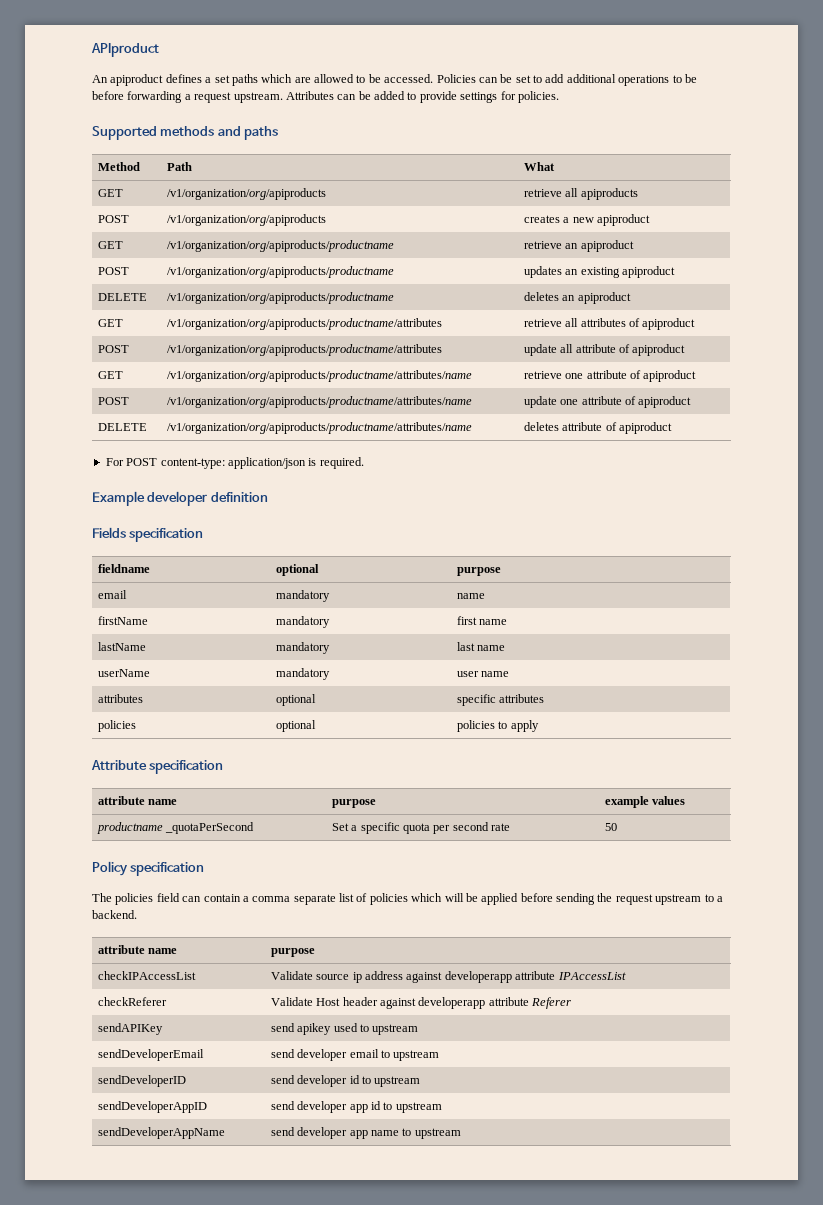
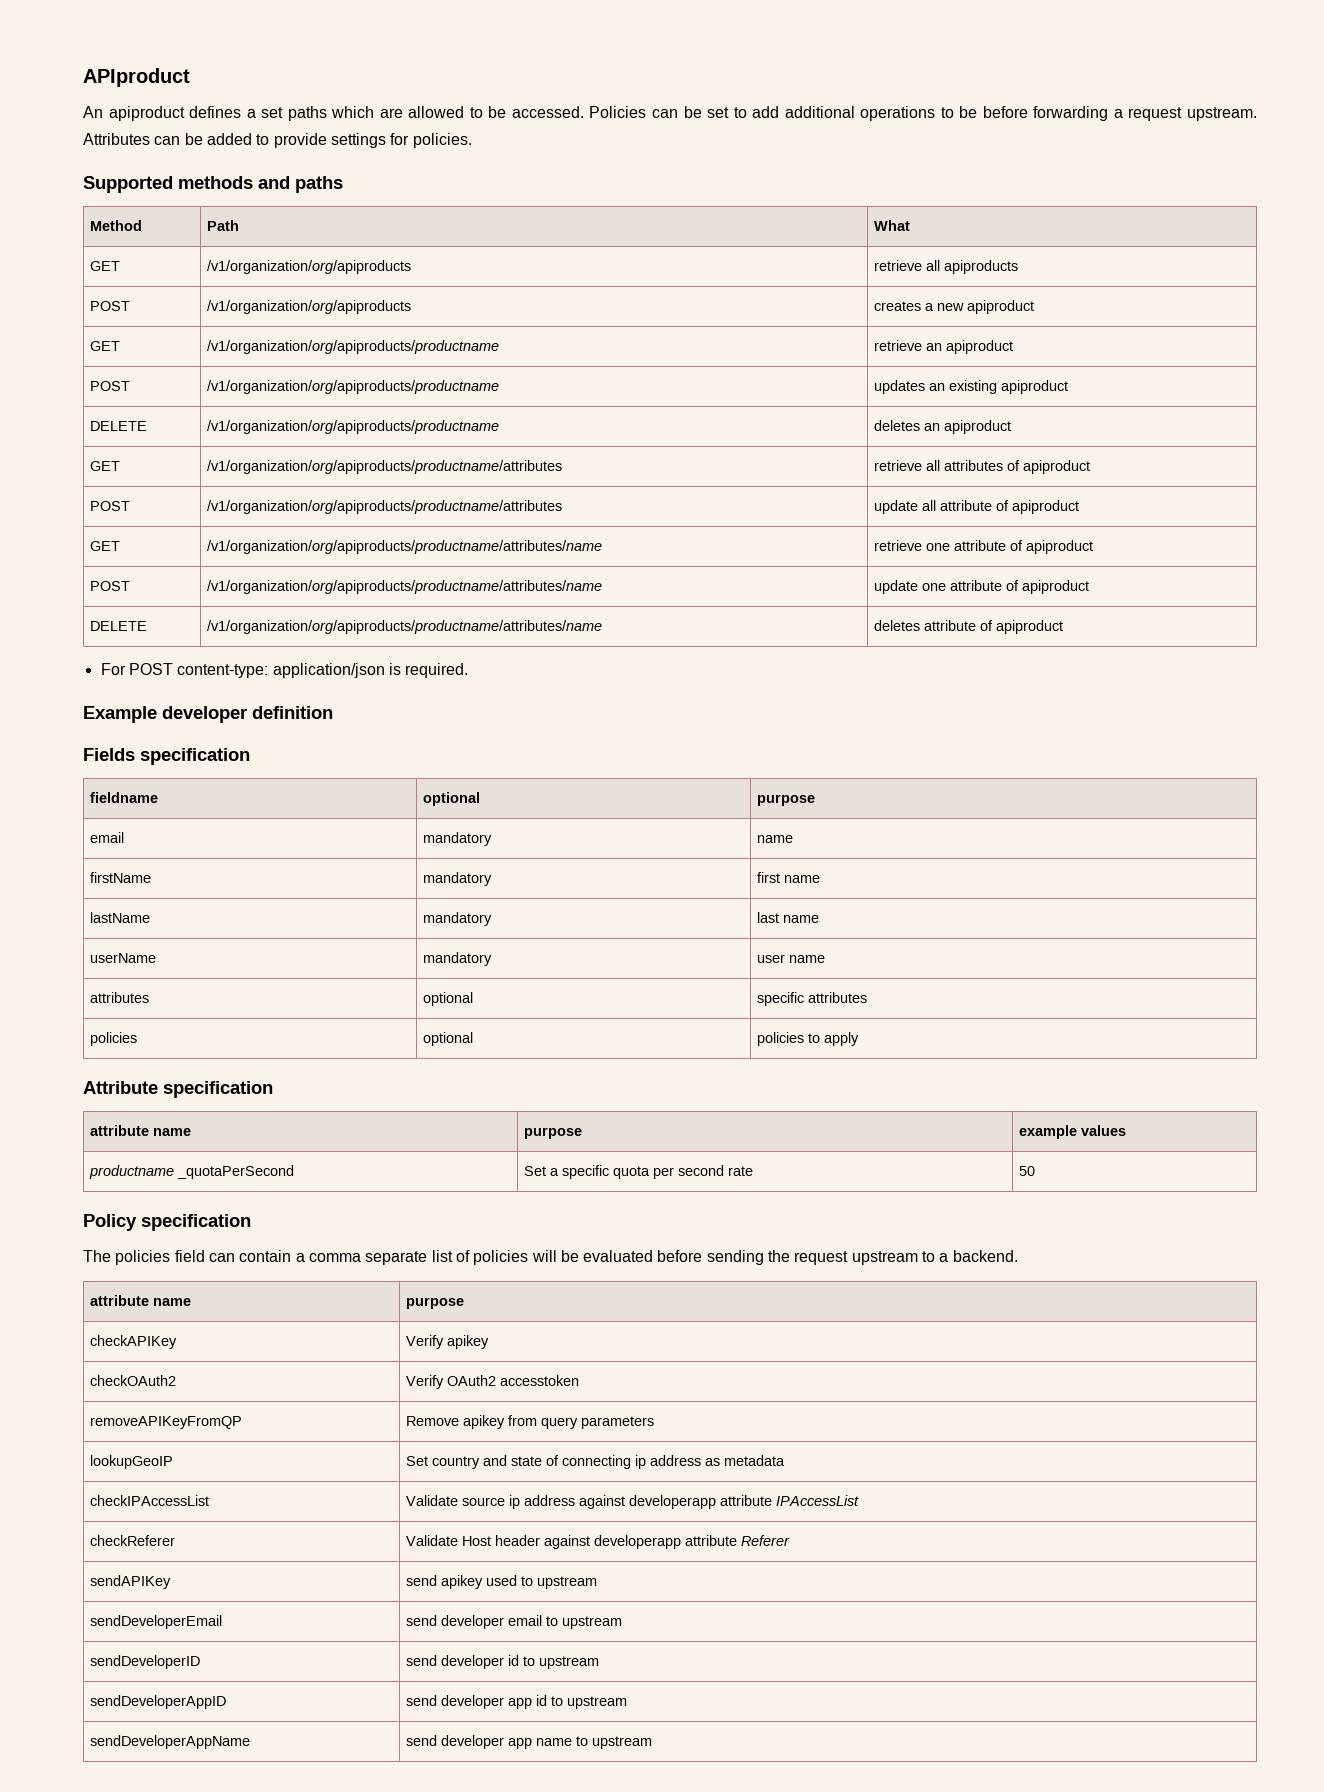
[411,893,443,902] which -> (529, 1257) none
[481,893,519,905] applied -> [583,1250,654,1262] evaluated
(315, 952) none -> [90,1335,178,1349] [406,1335,490,1349] [90,1375,177,1386] [406,1375,580,1389] [90,1416,243,1429] [406,1415,655,1429] [90,1455,174,1469] [406,1455,786,1469] // checkAPIKey | Verify apikey // checkOAuth2 | Verify OAuth2 accesstoken // removeAPIKeyFromQP | Remove apikey from query parameters // lookupGeoIP | Set country and state of connecting ip address as metadata

